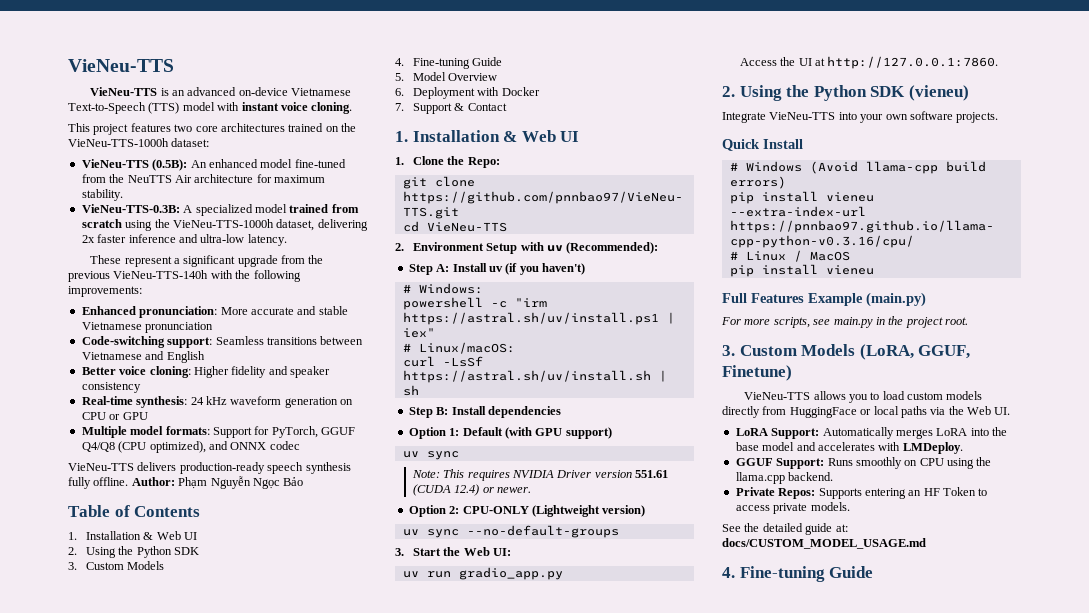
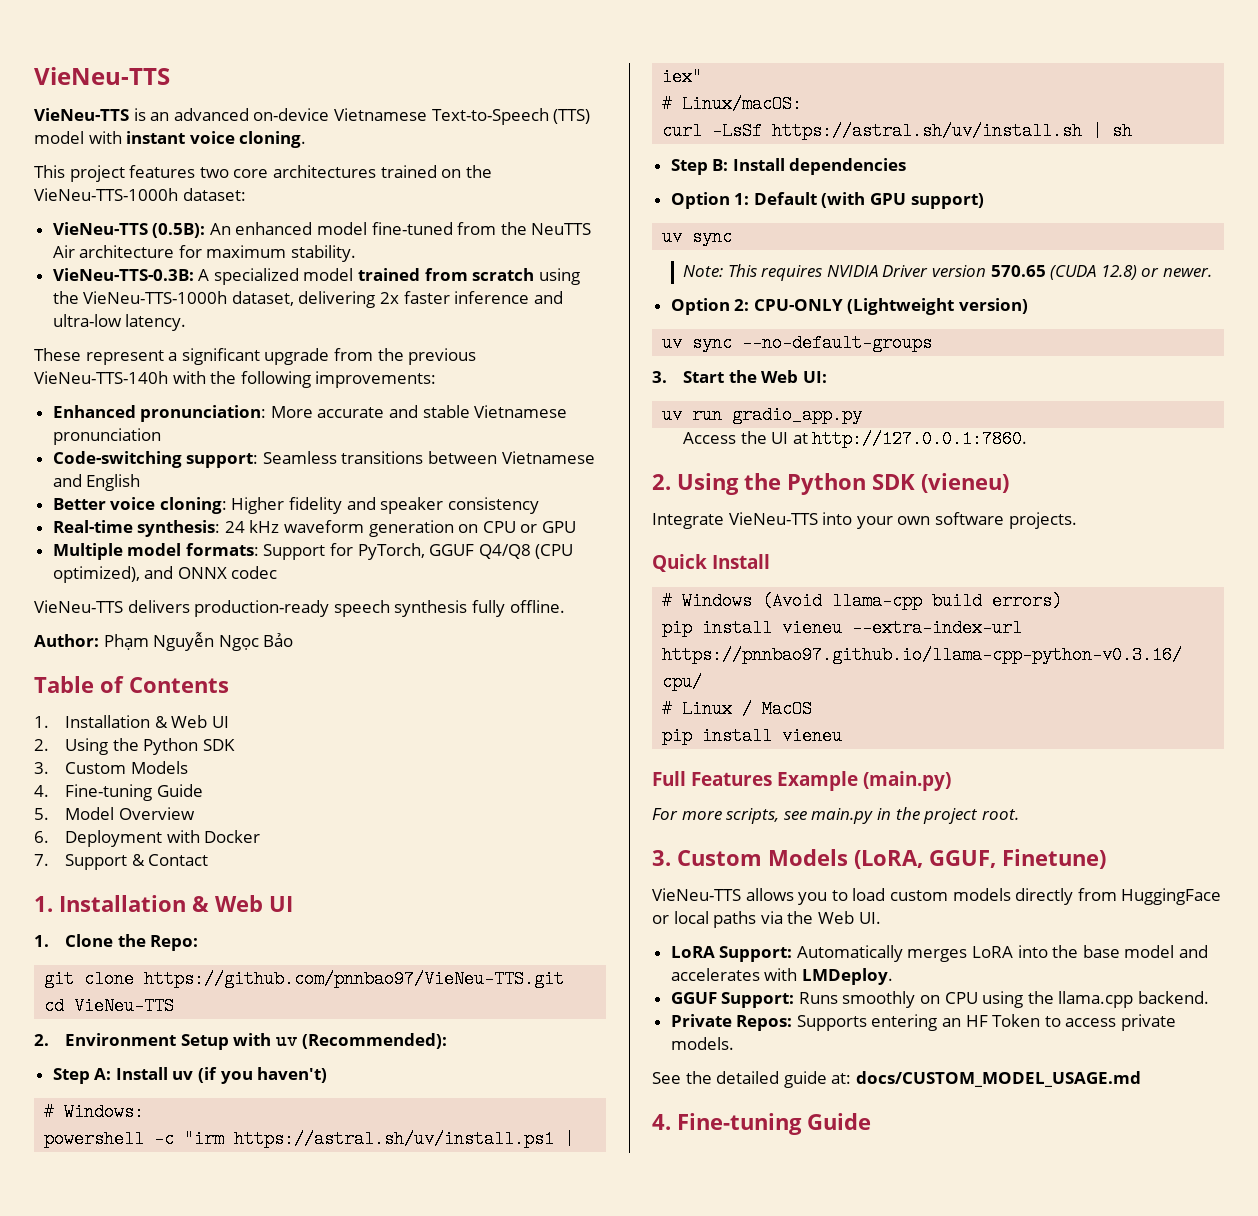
(129, 481) none -> (565, 606) //
[635,470,669,478] [412,484,480,496] 551.61 (CUDA 12.4) -> [990,265,1137,280] 570.65 (CUDA 12.8)

